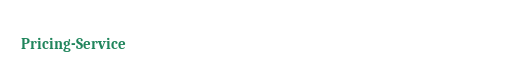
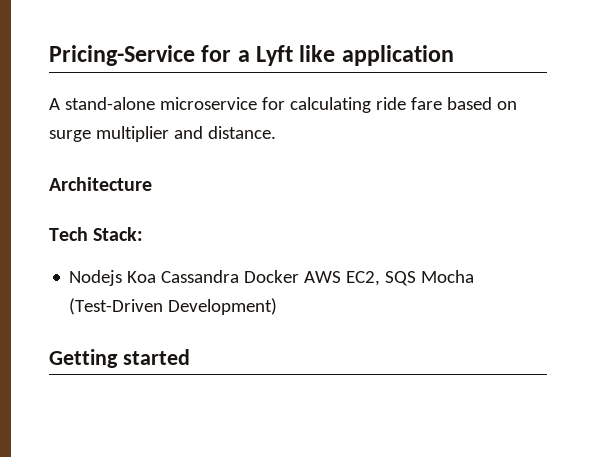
(126, 44) none -> [201,45,454,66] [49,97,517,113] [49,126,276,142] [49,177,152,191] [49,227,144,241] [69,270,475,286] [69,298,278,315] [49,349,190,368] for a Lyft like application // A stand-alone microservice for calculating ride fare based on surge multiplier and distance. // Architecture // Tech Stack: // Nodejs Koa Cassandra Docker AWS EC2, SQS Mocha (Test-Driven Development) // Getting started

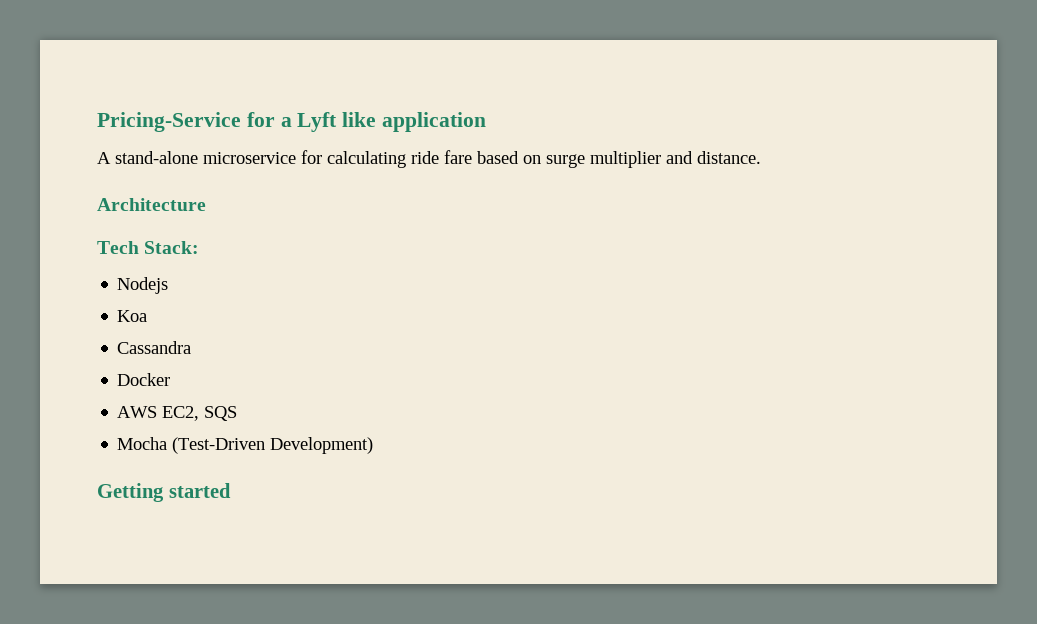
(123, 278) none -> (169, 285) //
(157, 277) none -> (148, 316) //
(240, 276) none -> (192, 347) //
(300, 276) none -> (171, 379) //
(417, 278) none -> (238, 413) //

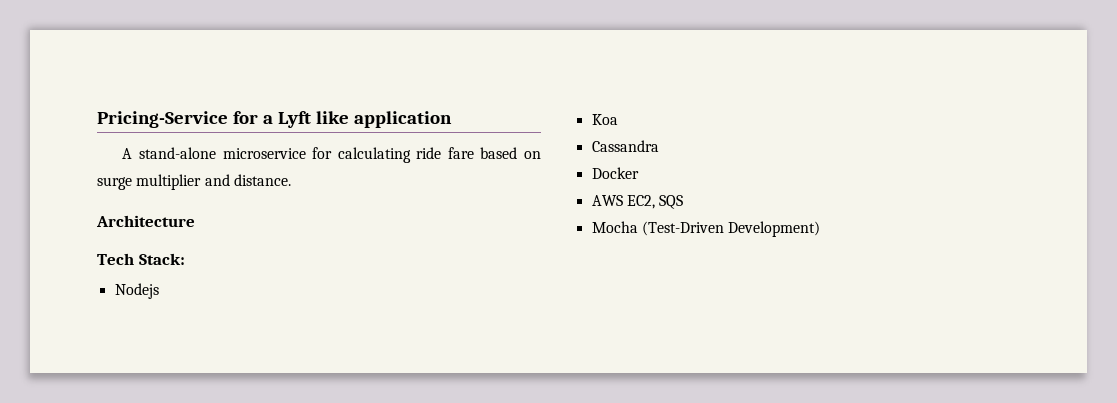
[97,483,231,502] // Getting started -> (821, 229) none

